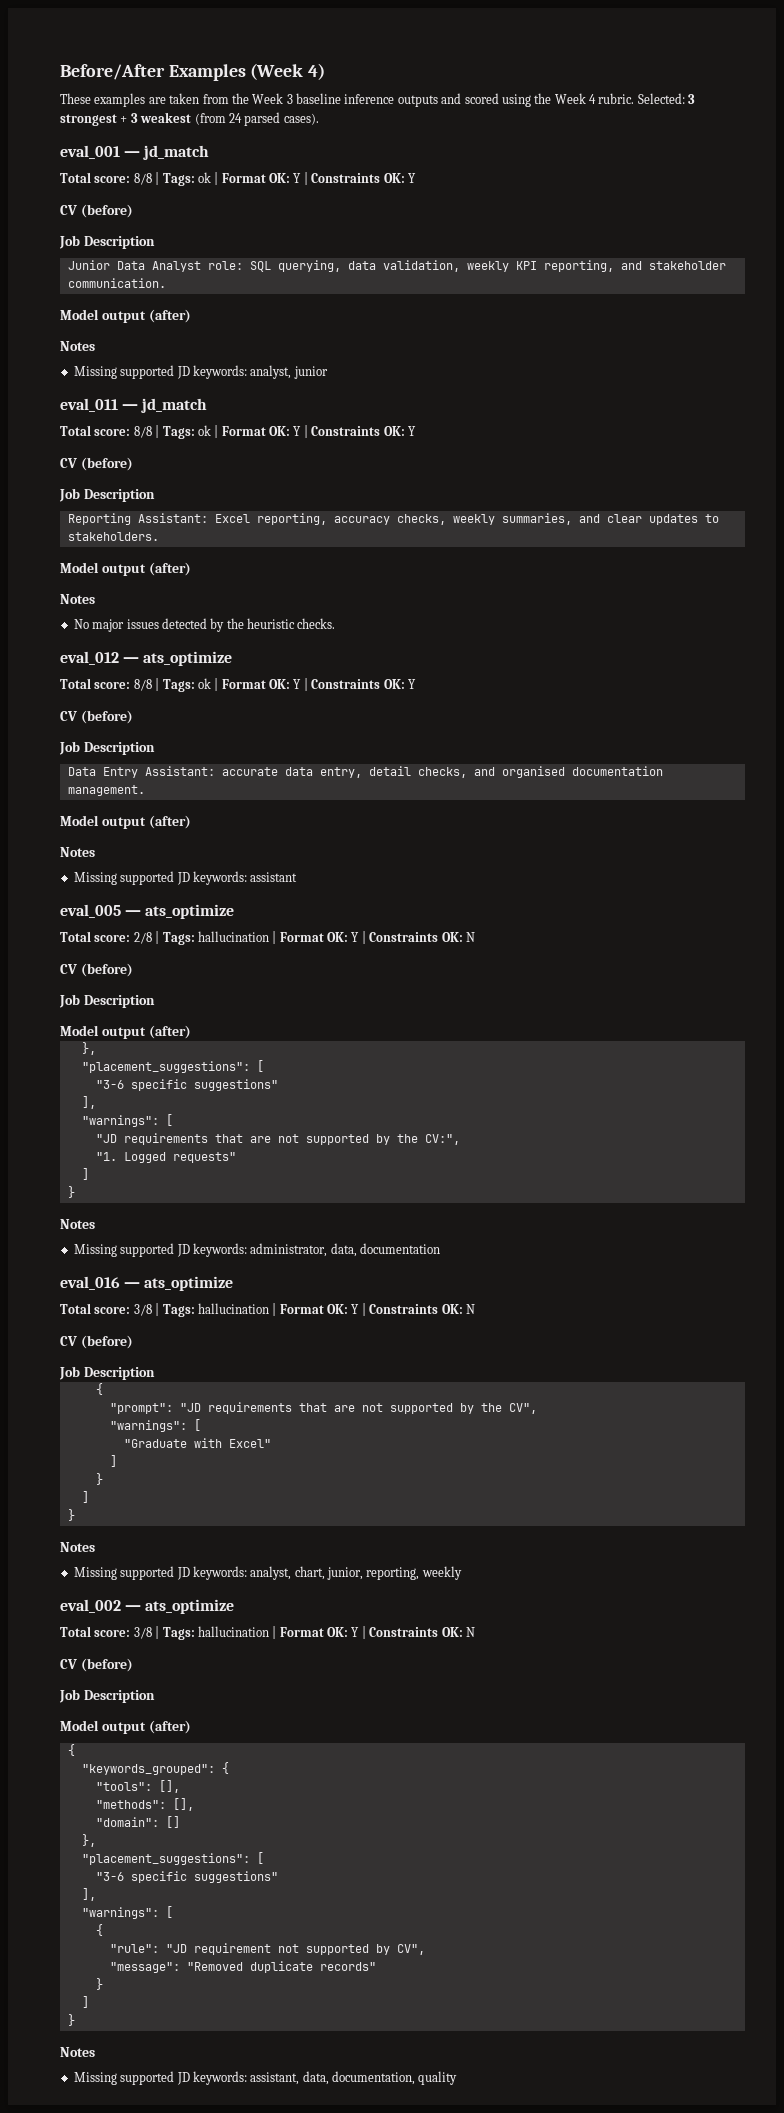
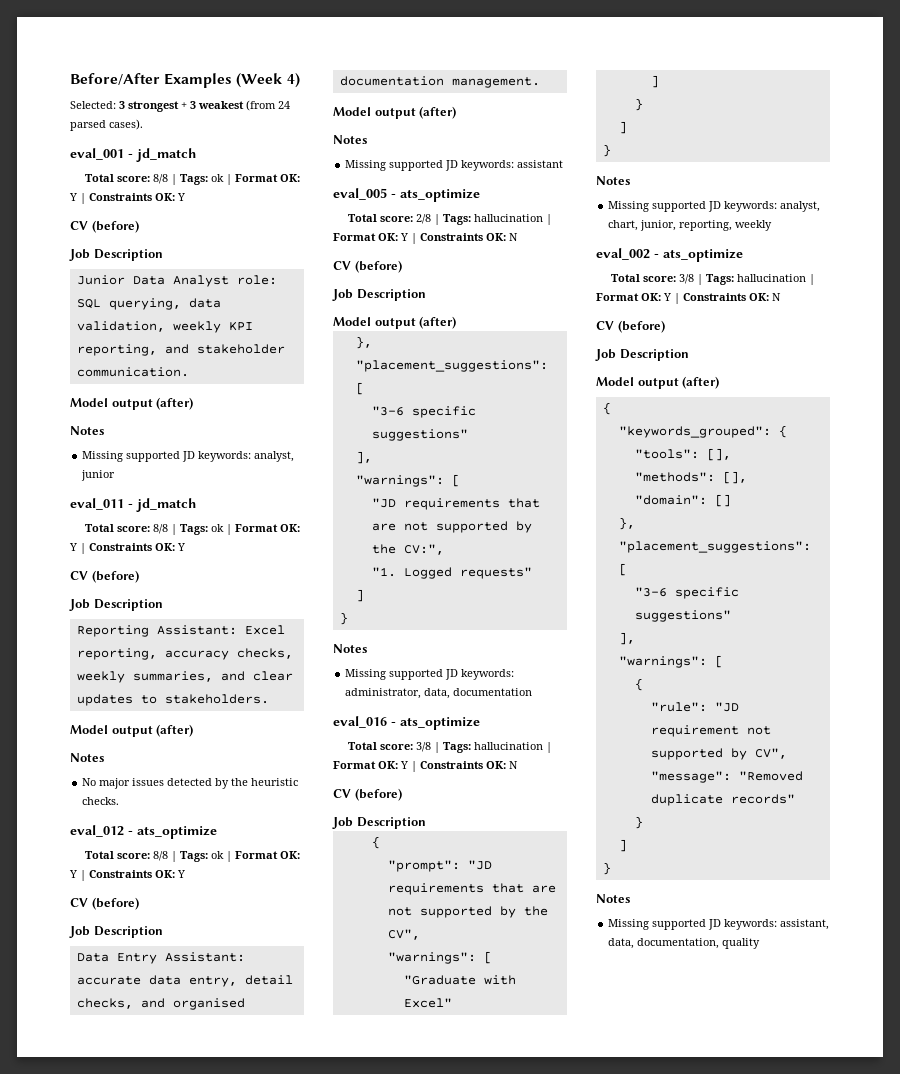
[60,93,635,107] These examples are taken from the Week 3 baseline inference outputs and scored using the Week 4 rubric. -> (300, 80) none
[124,151,141,157] — -> [128,153,133,158] -
[122,404,139,410] — -> [128,503,133,508] -
[123,657,140,663] — -> [128,830,133,835] -
[125,910,142,916] — -> [391,193,396,198] -
[124,1282,141,1288] — -> [391,721,396,726] -
[125,1605,142,1611] — -> [654,253,659,258] -

